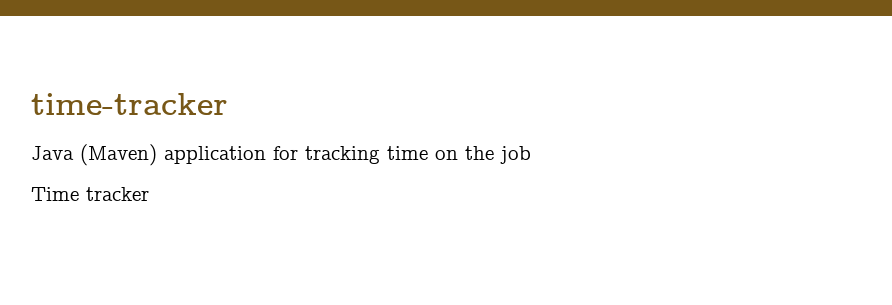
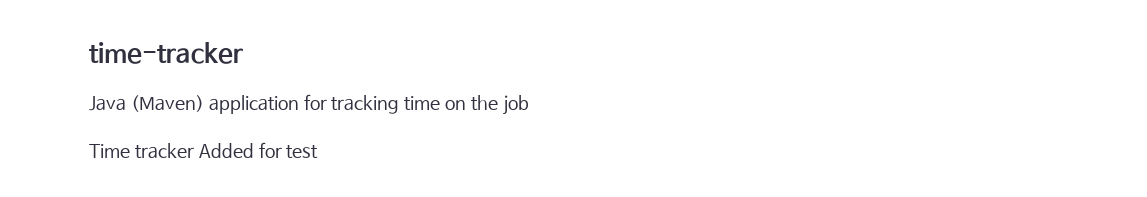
(149, 194) none -> [198,142,319,159] Added for test

